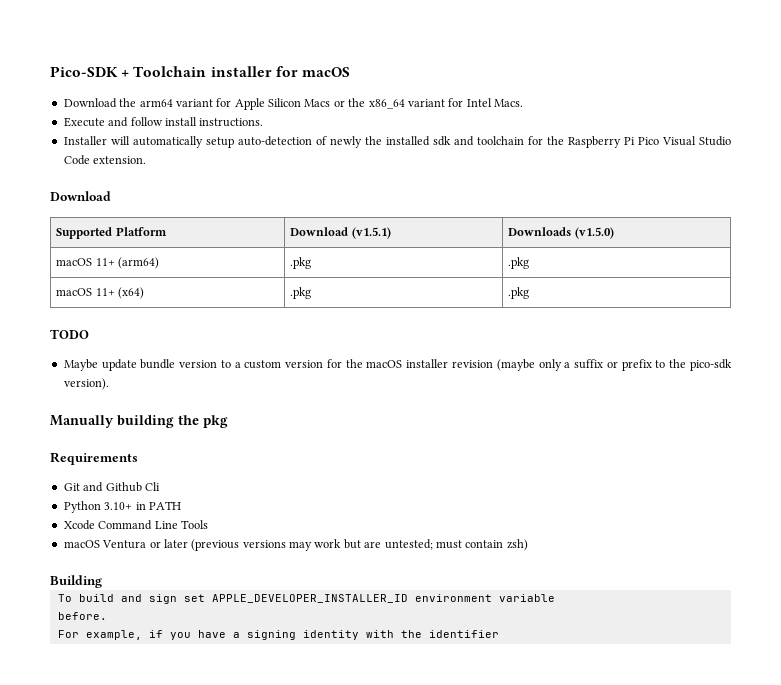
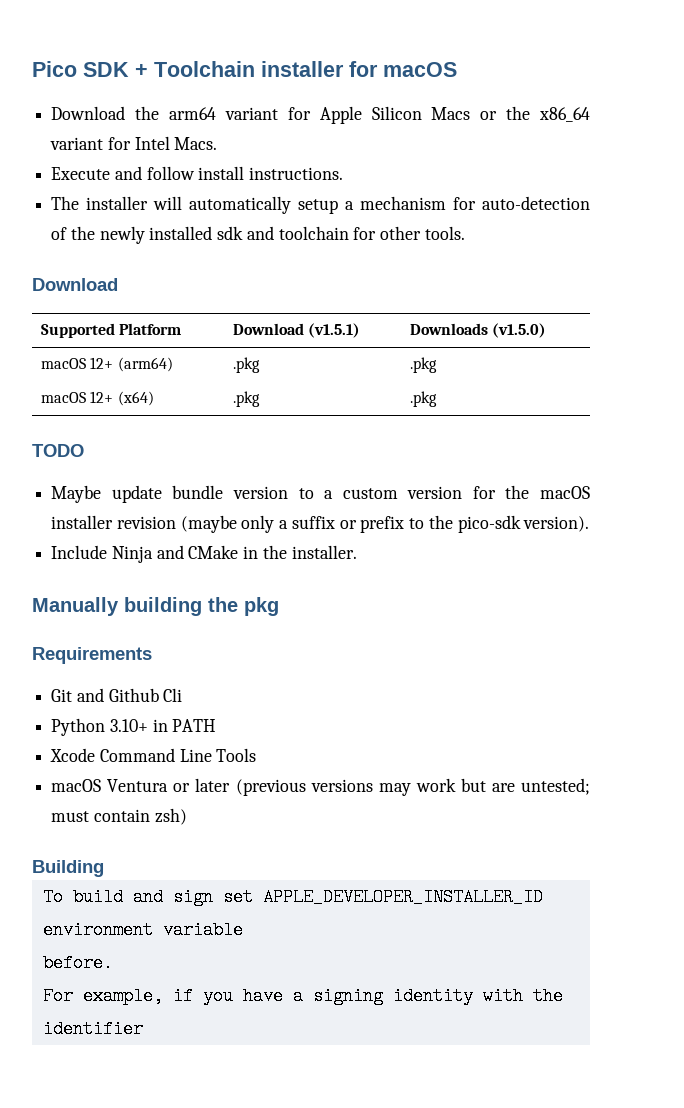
[50,66,118,77] Pico-SDK -> [32,61,129,77] Pico SDK
[63,136,107,145] Installer -> [51,196,149,210] The installer
[237,136,382,148] auto-detection of newly the -> [345,196,590,210] [51,226,145,244] a mechanism for auto-detection of the newly
[546,136,732,148] [63,155,147,165] the Raspberry Pi Pico Visual Studio Code extension. -> [380,226,465,240] other tools.
[95,258,115,266] 11+ -> [90,357,114,369] 12+
[95,288,115,296] 11+ -> [90,391,114,403] 12+
(109, 384) none -> [51,545,357,563] // Include Ninja and CMake in the installer.

